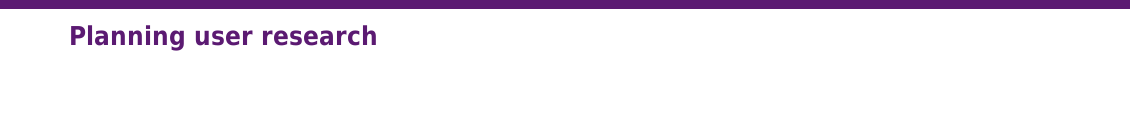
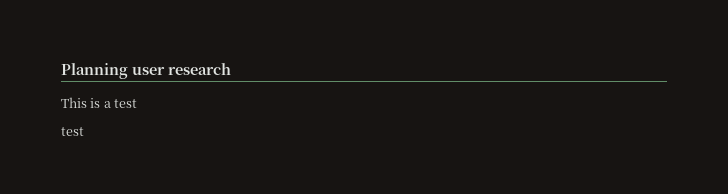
(378, 35) none -> [61,97,138,108] [61,127,84,136] // This is a test // test

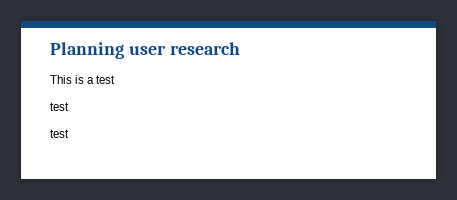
(84, 131) none -> [50,129,69,138] // test

